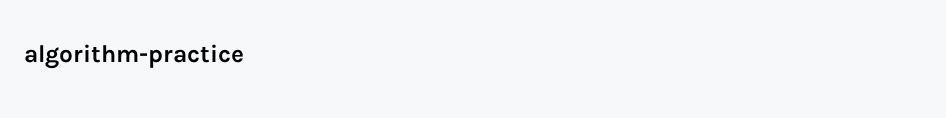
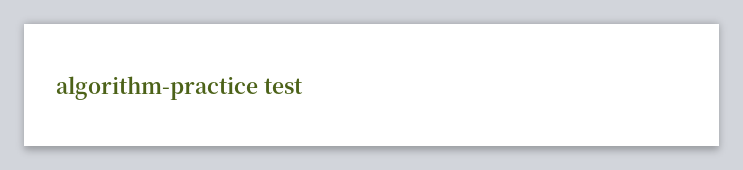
(244, 56) none -> [263,78,303,94] test

